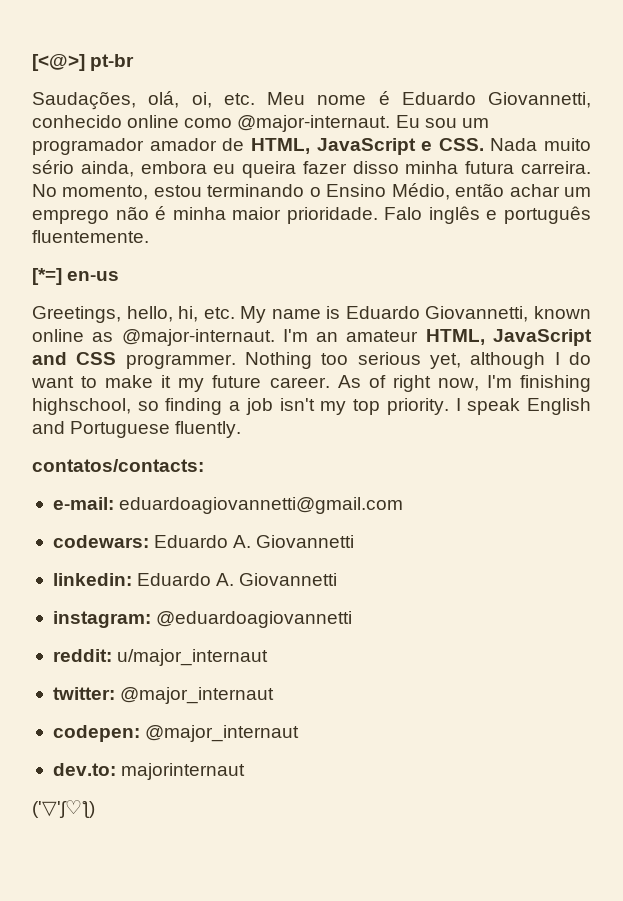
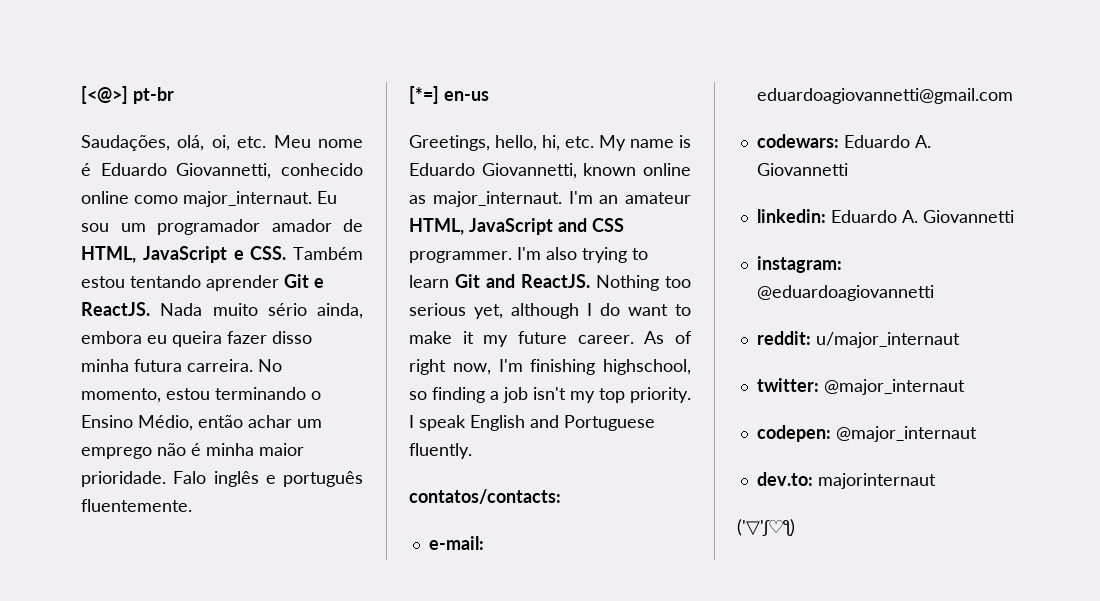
[237,115,391,132] @major-internaut. -> [183,191,312,207] major_internaut.
(484, 144) none -> [293,247,363,260] [81,274,324,291] [81,302,150,316] Também estou tentando aprender Git e ReactJS.
[121,329,275,346] @major-internaut. -> [432,191,562,207] major_internaut.
(236, 361) none -> [517,247,648,263] [409,274,590,288] I'm also trying to learn Git and ReactJS.

